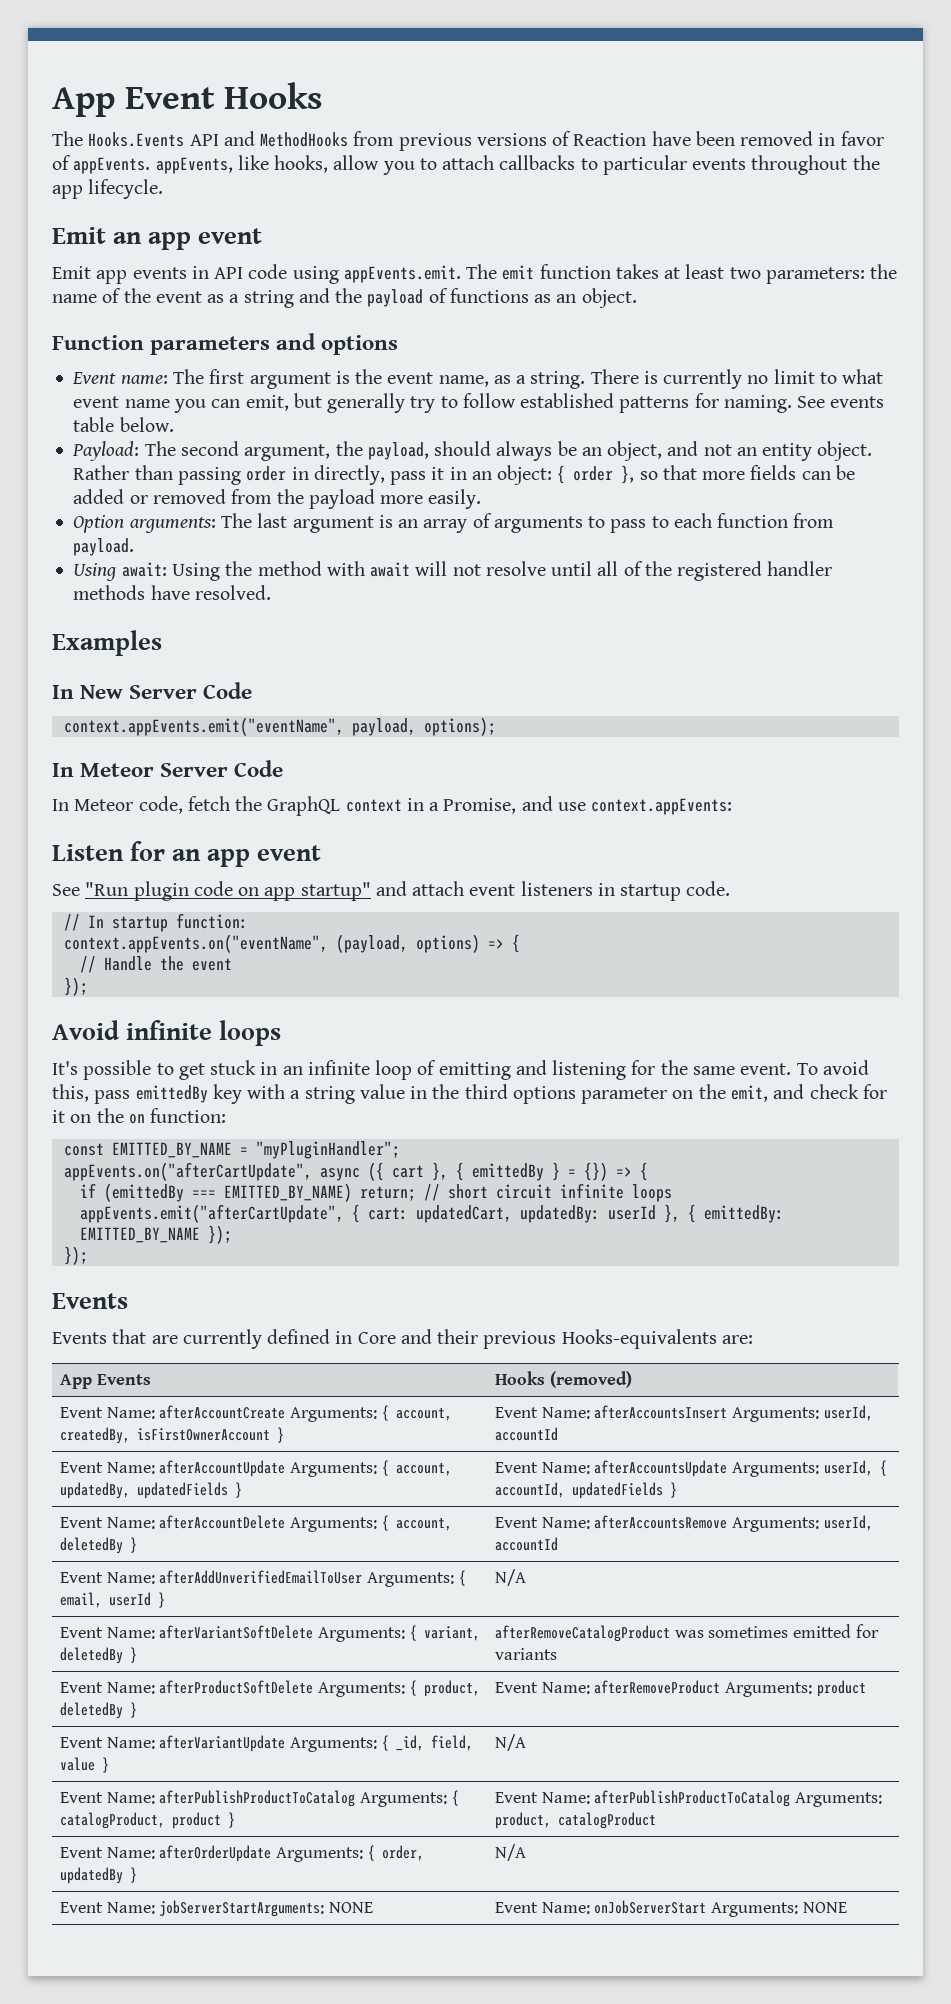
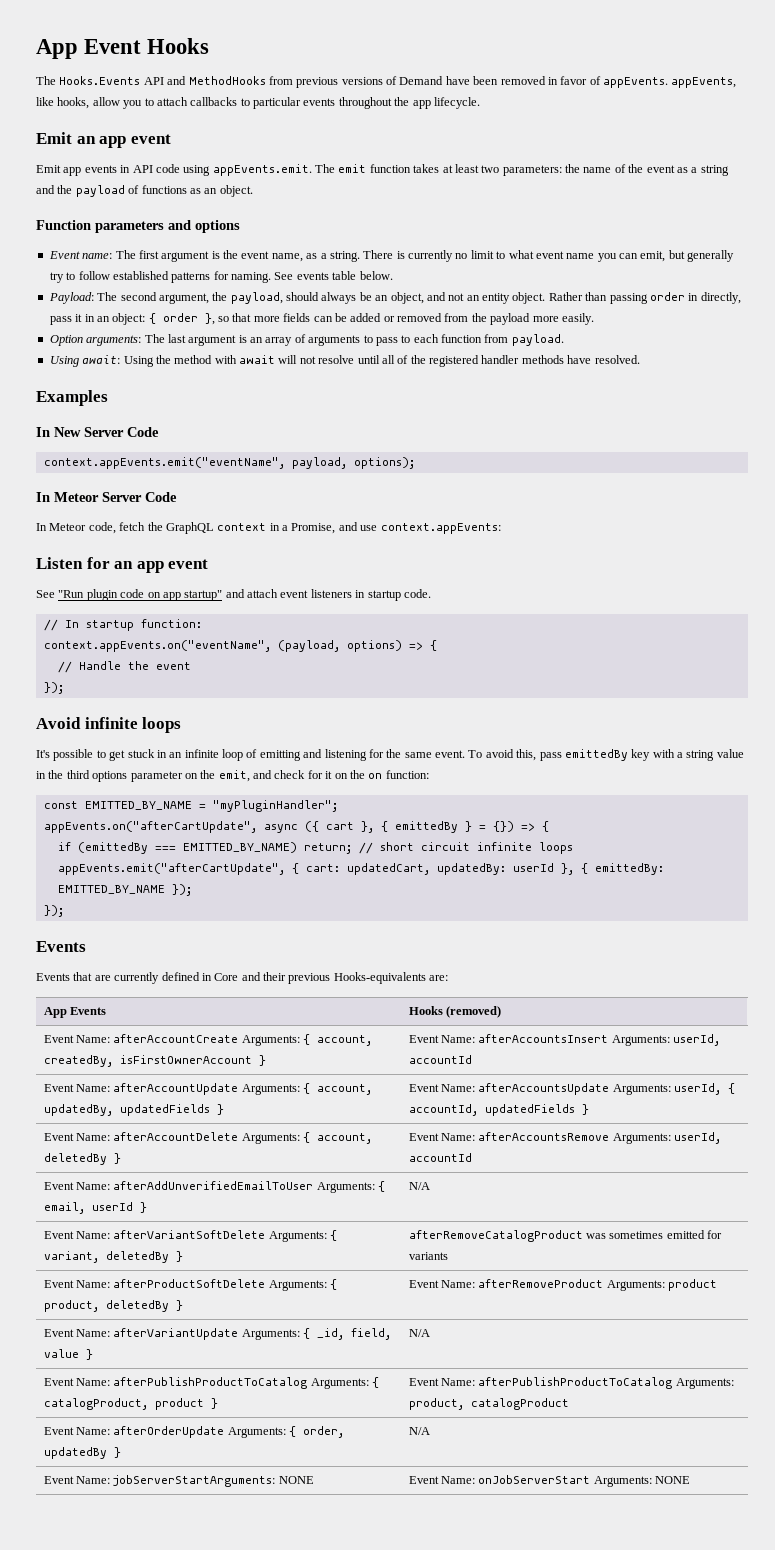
[573,133,647,146] Reaction -> [399,76,444,85] Demand

